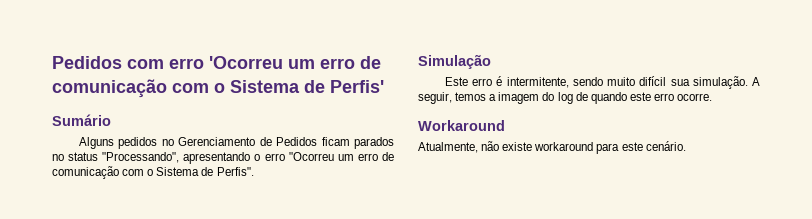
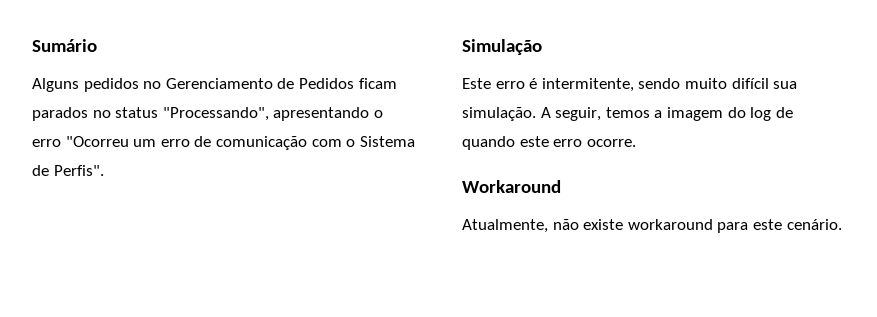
[52,56,381,69] [52,79,384,98] Pedidos com erro 'Ocorreu um erro de comunicação com o Sistema de Perfis' // -> (32, 45) none

